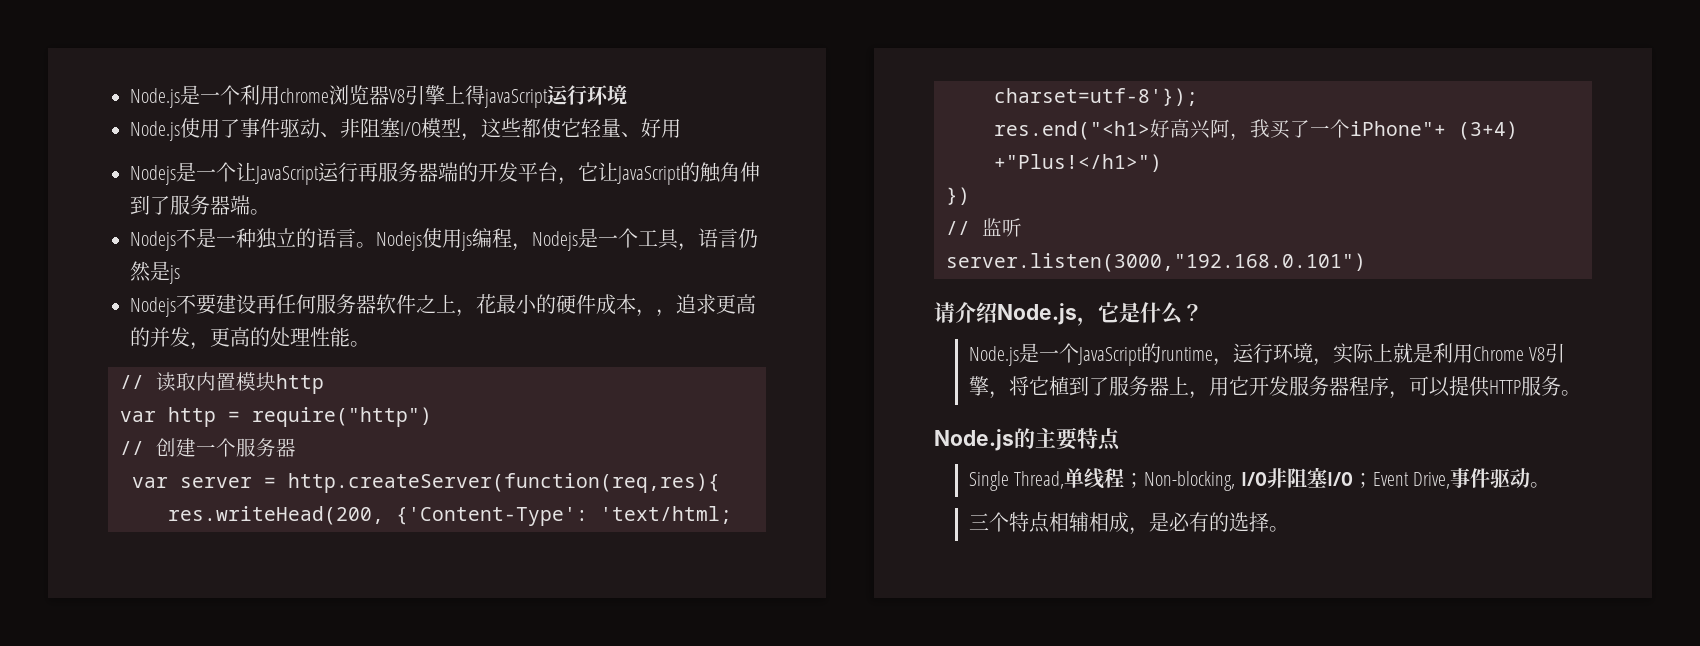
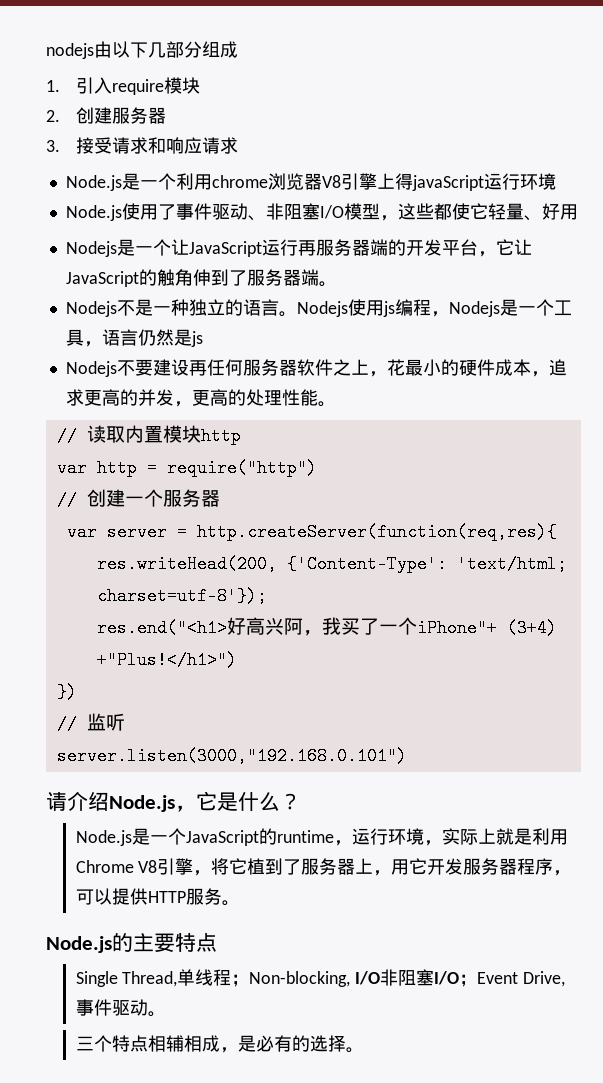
(130, 98) none -> [46,41,238,59] [46,77,200,95] [46,107,166,124] [46,137,238,154] nodejs由以下几部分组成 // 1.引入require模块 // 2.创建服务器 // 3.接受请求和响应请求 //
[656,309,676,317] ， -> (549, 374) none

